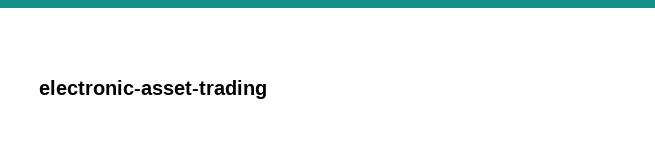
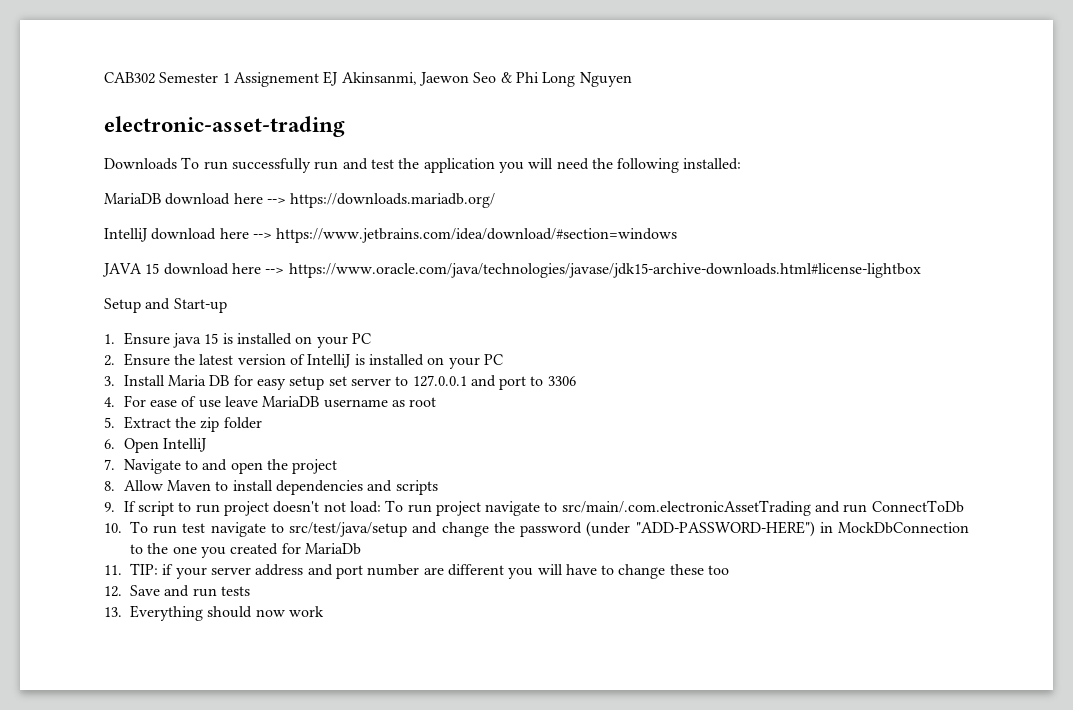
[39,80,267,99] electronic-asset-trading -> [104,71,632,87] [104,116,345,137] [104,157,742,173] [104,193,496,208] [104,228,678,243] [102,263,921,278] [104,298,227,313] [104,332,371,348] [104,353,503,369] [104,375,576,390] [104,395,437,408] [104,416,262,432] [104,438,206,453] [104,459,338,474] [104,480,438,495] [104,500,964,516] [104,521,970,537] [130,543,361,558] [104,563,730,579] [104,585,250,597] [104,605,324,621] CAB302 Semester 1 Assignement EJ Akinsanmi, Jaewon Seo & Phi Long Nguyen // electronic-asset-trading // Downloads To run successfully run and test the application you will need the following installed: // MariaDB download here --> https://downloads.mariadb.org/ // IntelliJ download here --> https://www.jetbrains.com/idea/download/#section=windows // JAVA 15 download here --> https://www.oracle.com/java/technologies/javase/jdk15-archive-downloads.html#license-lightbox // Setup and Start-up // 1. Ensure java 15 is installed on your PC // 2. Ensure the latest version of IntelliJ is installed on your PC // 3. Install Maria DB for easy setup set server to 127.0.0.1 and port to 3306 // 4. For ease of use leave MariaDB username as root // 5. Extract the zip folder // 6. Open IntelliJ // 7. Navigate to and open the project // 8. Allow Maven to install dependencies and scripts // 9. If script to run project doesn't not load: To run project navigate to src/main/.com.electronicAssetTrading and run ConnectToDb // 10. To run test navigate to src/test/java/setup and change the password (under "ADD-PASSWORD-HERE") in MockDbConnection to the one you created for MariaDb // 11. TIP: if your server address and port number are different you will have to change these too // 12. Save and run tests // 13. Everything should now work

